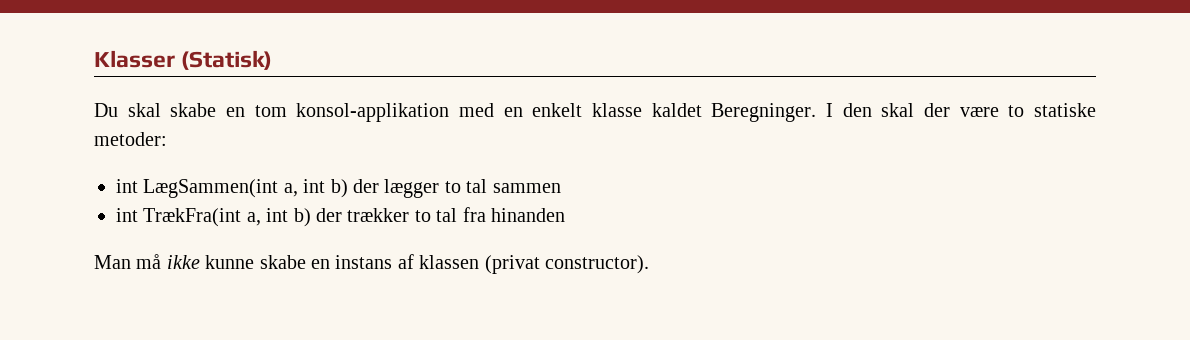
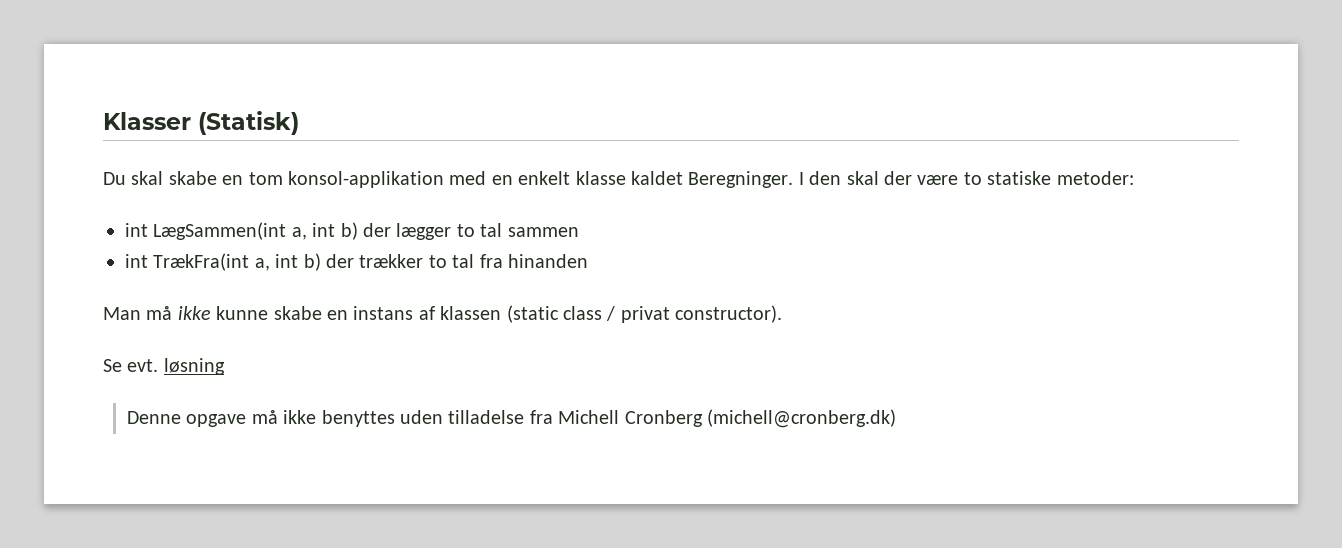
[484,255,649,274] (privat constructor). -> [506,305,783,323] [103,358,225,375] [126,409,896,428] (static class / privat constructor). // Se evt. løsning // Denne opgave må ikke benyttes uden tilladelse fra Michell Cronberg (michell@cronberg.dk)

